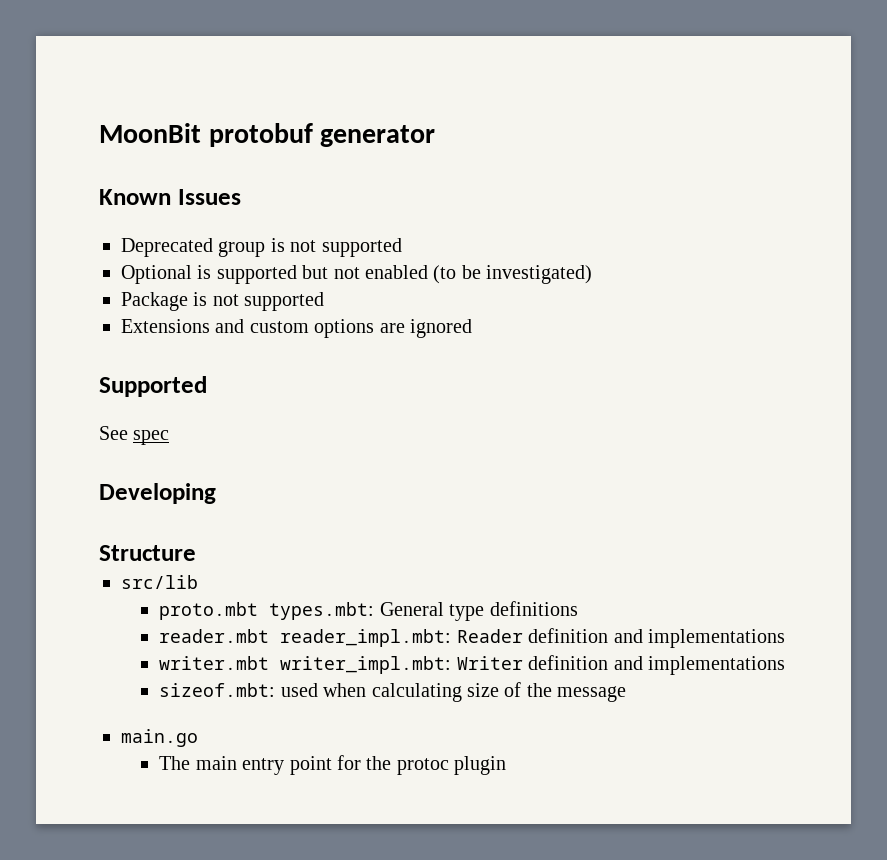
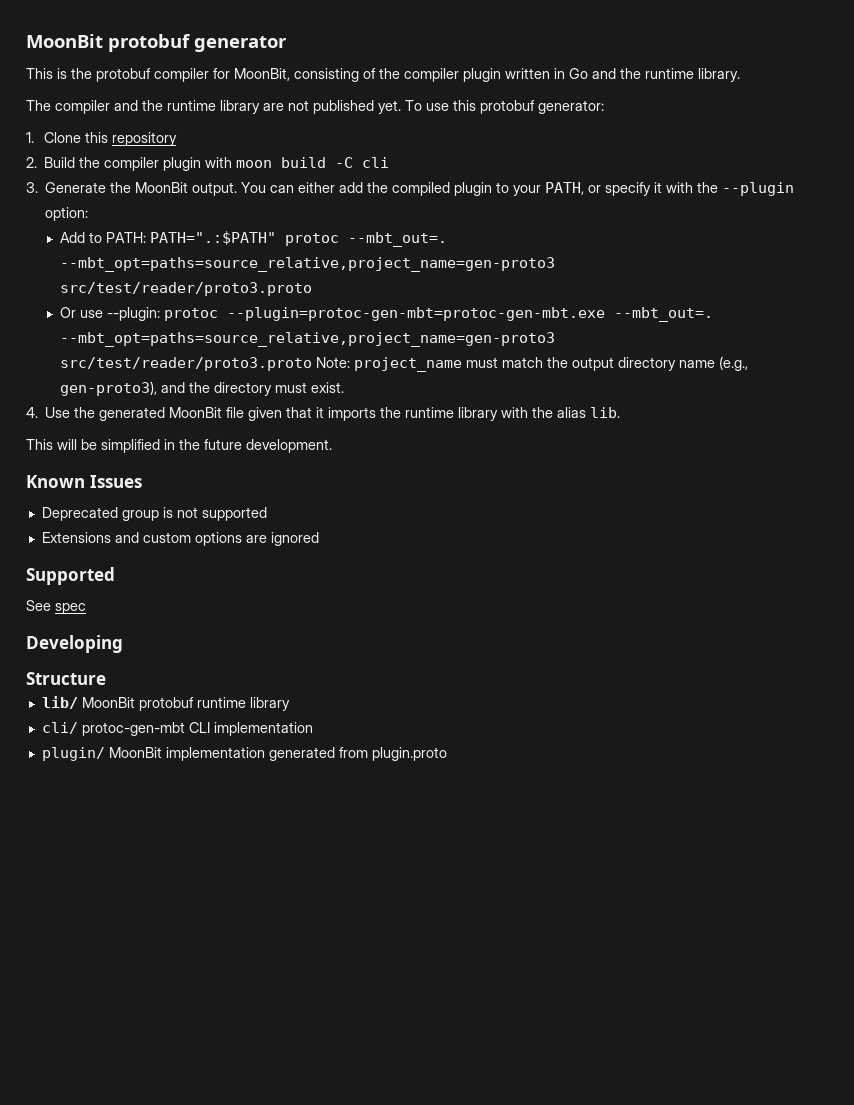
(436, 136) none -> [26,68,740,82] [26,100,604,114] [26,132,178,146] [26,157,390,171] [26,182,795,196] [45,207,89,221] [60,231,448,247] [60,257,556,272] [60,282,313,296] [60,307,714,322] [60,332,556,347] [60,356,749,372] [60,381,345,396] [26,407,621,421] [26,439,332,453] // This is the protobuf compiler for MoonBit, consisting of the compiler plugin written in Go and the runtime library. // The compiler and the runtime library are not published yet. To use this protobuf generator: // 1. Clone this repository // 2. Build the compiler plugin with moon build -C cli // 3. Generate the MoonBit output. You can either add the compiled plugin to your PATH, or specify it with the --plugin option: // Add to PATH: PATH=".:$PATH" protoc --mbt_out=. --mbt_opt=paths=source_relative,project_name=gen-proto3 src/test/reader/proto3.proto // Or use --plugin: protoc --plugin=protoc-gen-mbt=protoc-gen-mbt.exe --mbt_out=. --mbt_opt=paths=source_relative,project_name=gen-proto3 src/test/reader/proto3.proto Note: project_name must match the output directory name (e.g., gen-proto3), and the directory must exist. // 4. Use the generated MoonBit file given that it imports the runtime library with the alias lib. // This will be simplified in the future development.
[121,265,593,284] [121,292,325,311] // Optional is supported but not enabled (to be investigated) // Package is not supported -> (267, 514) none
[121,575,198,589] [159,601,578,621] [159,628,786,648] [159,655,786,675] [159,682,627,702] [121,729,198,747] [159,755,507,775] src/lib // proto.mbt types.mbt: General type definitions // reader.mbt reader_impl.mbt: Reader definition and implementations // writer.mbt writer_impl.mbt: Writer definition and implementations // sizeof.mbt: used when calculating size of the message // main.go // The main entry point for the protoc plugin -> [41,696,290,711] [41,722,313,736] [41,747,447,761] lib/ MoonBit protobuf runtime library // cli/ protoc-gen-mbt CLI implementation // plugin/ MoonBit implementation generated from plugin.proto

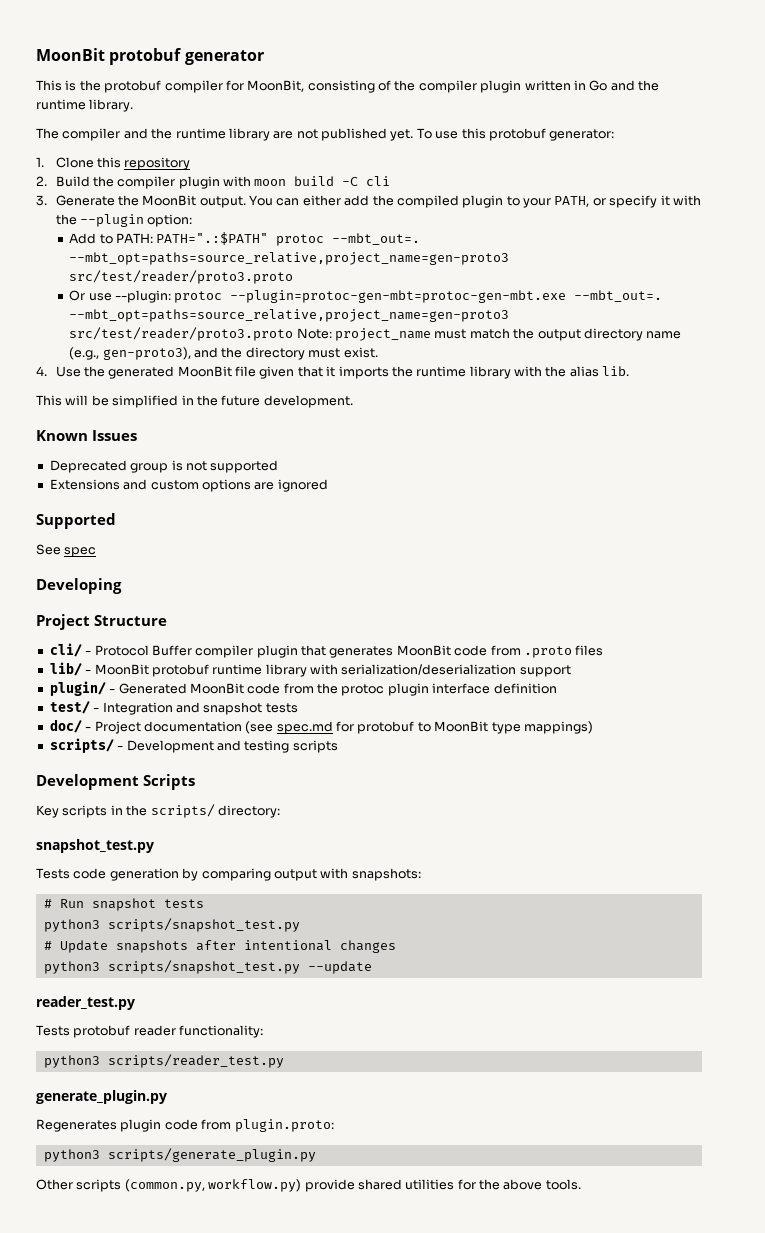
(123, 644) none -> [36,614,90,630] Project
(106, 678) none -> [49,643,604,658] // cli/ - Protocol Buffer compiler plugin that generates MoonBit code from .proto files
(78, 702) none -> [85,670,92,674] -
[41,722,313,736] [41,747,447,761] // cli/ protoc-gen-mbt CLI implementation // plugin/ MoonBit implementation generated from plugin.proto -> [310,664,571,677] [49,681,557,696] [49,701,298,715] [49,719,593,734] [49,738,338,753] [36,774,196,790] [36,804,280,818] [36,839,154,853] [36,868,421,881] [43,898,204,911] [43,918,300,932] [43,940,396,953] [43,960,372,974] [36,996,135,1010] [36,1025,264,1038] [43,1054,284,1068] [36,1090,167,1104] [36,1119,334,1132] [43,1148,316,1162] [36,1179,581,1192] with serialization/deserialization support // plugin/ - Generated MoonBit code from the protoc plugin interface definition // test/ - Integration and snapshot tests // doc/ - Project documentation (see spec.md for protobuf to MoonBit type mappings) // scripts/ - Development and testing scripts // Development Scripts // Key scripts in the scripts/ directory: // snapshot_test.py // Tests code generation by comparing output with snapshots: // # Run snapshot tests // python3 scripts/snapshot_test.py // # Update snapshots after intentional changes // python3 scripts/snapshot_test.py --update // reader_test.py // Tests protobuf reader functionality: // python3 scripts/reader_test.py // generate_plugin.py // Regenerates plugin code from plugin.proto: // python3 scripts/generate_plugin.py // Other scripts (common.py, workflow.py) provide shared utilities for the above tools.

